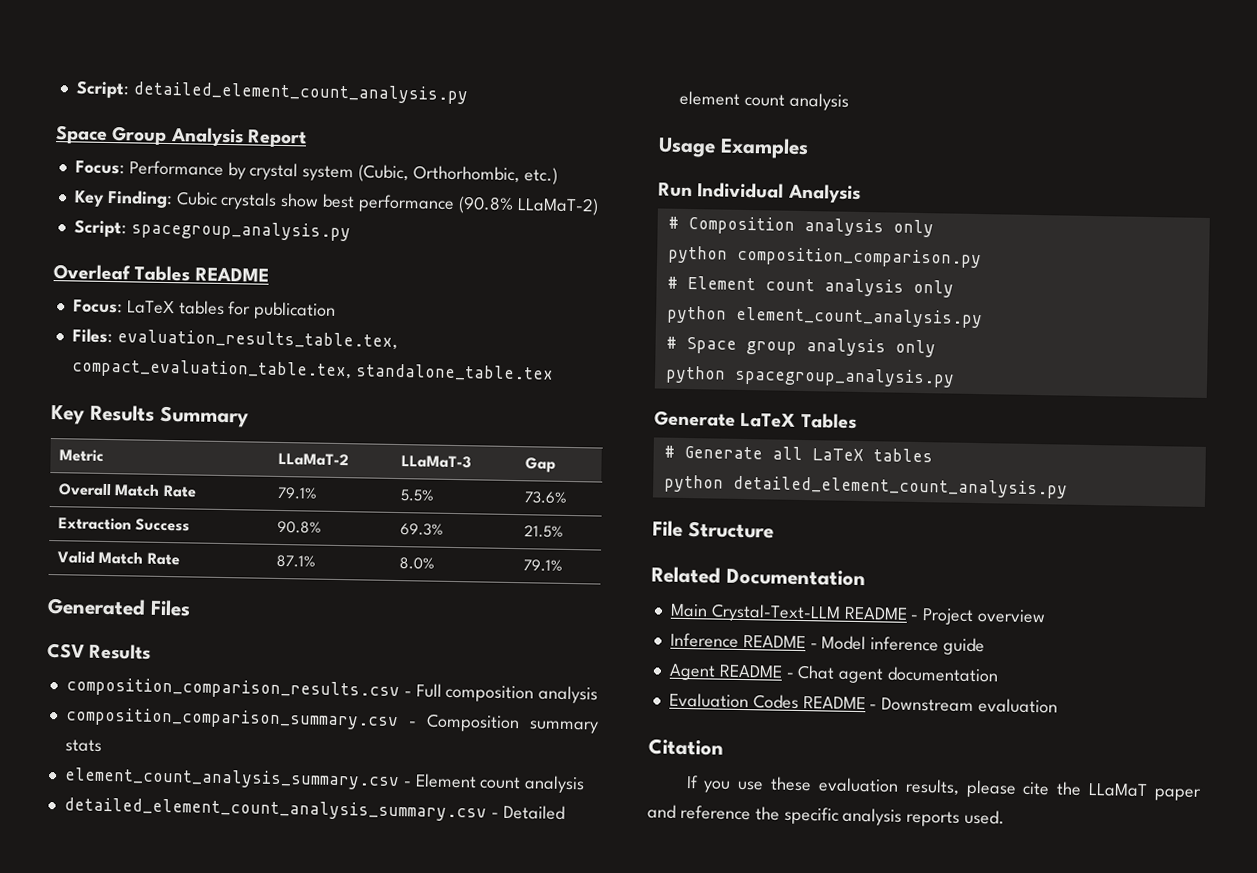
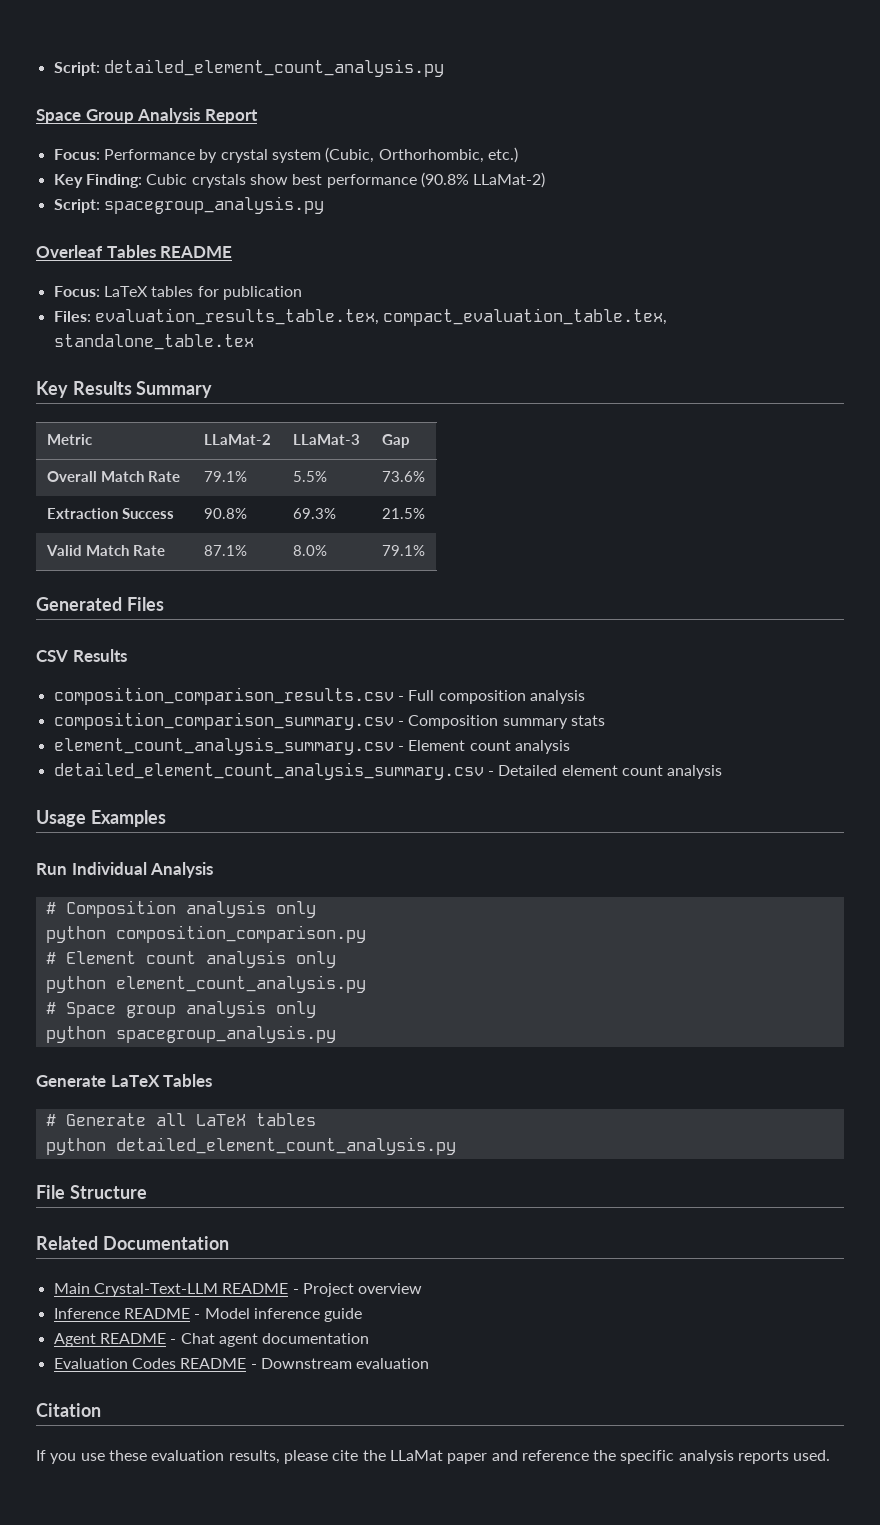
[516,197,599,216] LLaMaT-2) -> [473,172,546,188] LLaMat-2)
[277,452,349,467] [400,455,472,469] LLaMaT-2 | LLaMaT-3 -> [203,434,271,445] [292,434,360,445] LLaMat-2 | LLaMat-3
[1088,783,1149,798] LLaMaT -> [389,1450,443,1461] LLaMat

